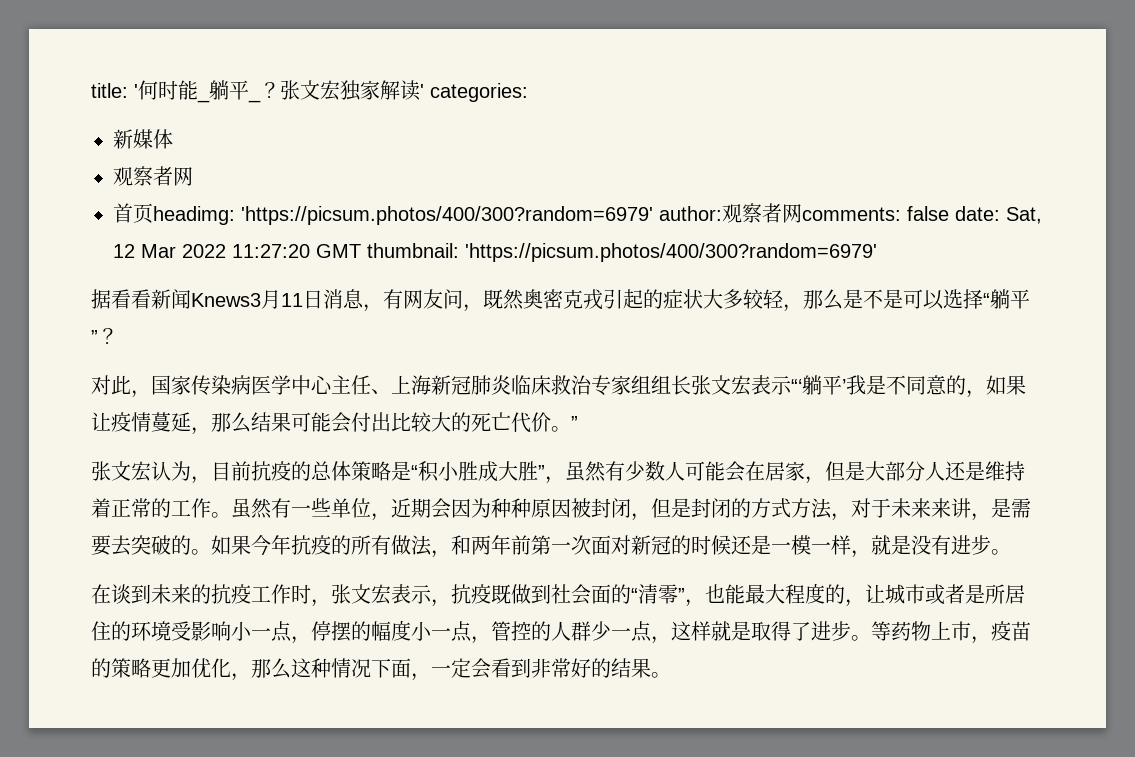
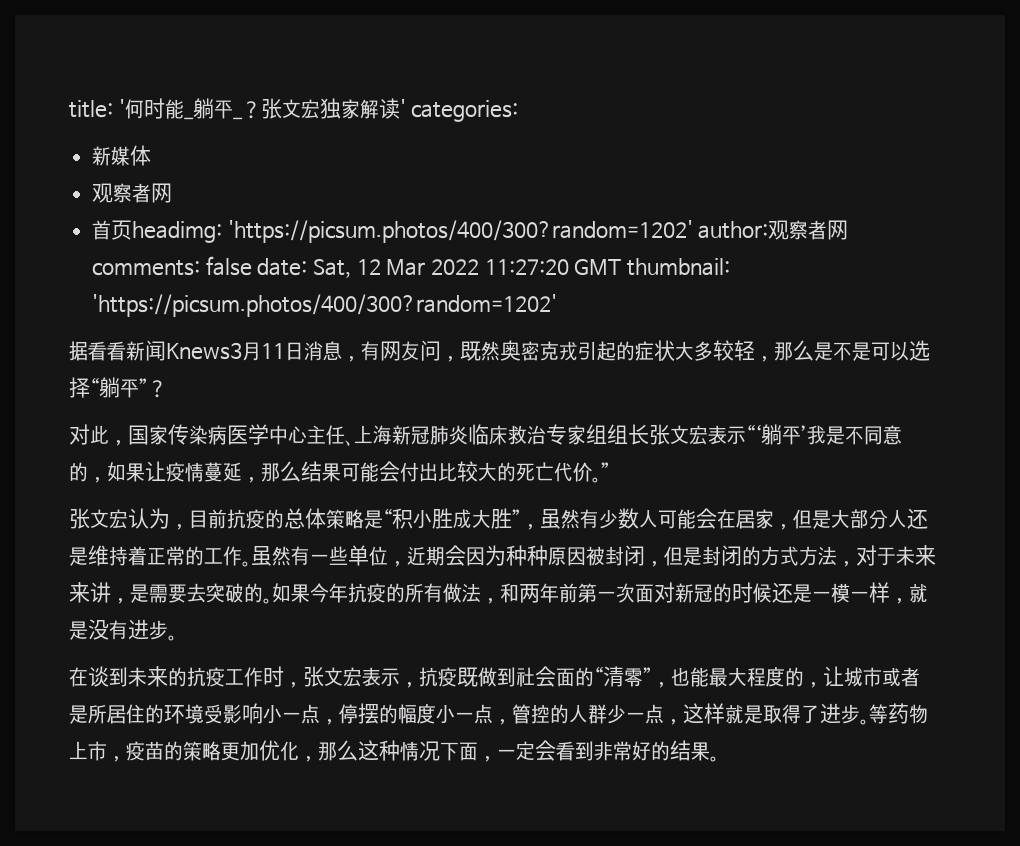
[241,206,653,225] 'https://picsum.photos/400/300?random=6979' -> [227,220,693,243] 'https://picsum.photos/400/300?random=1202'
[465,243,877,262] 'https://picsum.photos/400/300?random=6979' -> [92,294,558,317] 'https://picsum.photos/400/300?random=1202'

